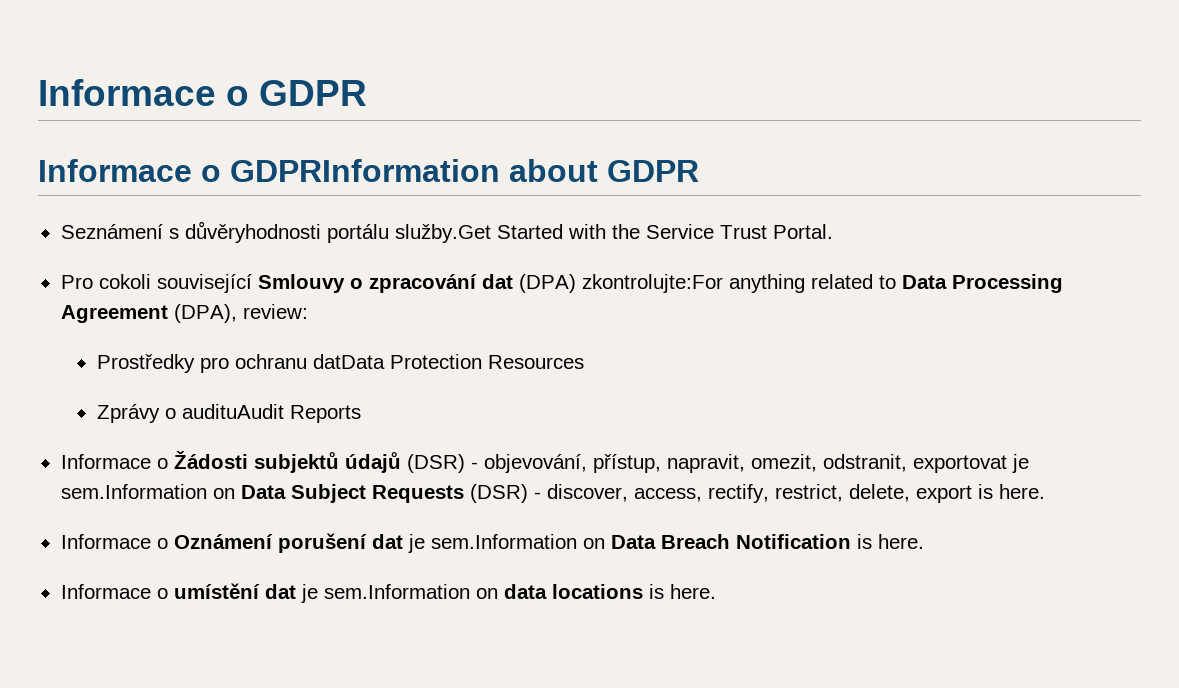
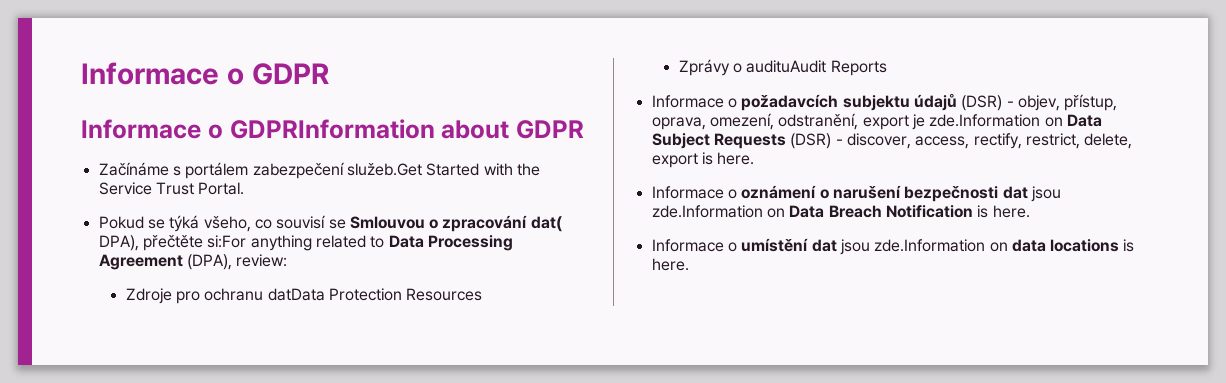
[60,221,491,243] Seznámení s důvěryhodnosti portálu služby.Get -> [98,162,422,179] Začínáme s portálem zabezpečení služeb.Get
[60,274,723,293] Pro cokoli související Smlouvy o zpracování dat (DPA) zkontrolujte:For -> [98,215,562,232] [98,235,247,251] Pokud se týká všeho, co souvisí se Smlouvou o zpracování dat( DPA), přečtěte si:For
[96,354,195,373] Prostředky -> [125,288,172,304] Zdroje
[173,451,339,473] Žádosti subjektů -> [741,94,910,111] požadavcích subjektu
[483,454,1029,473] [60,484,207,499] objevování, přístup, napravit, omezit, odstranit, exportovat je sem.Information -> [1017,94,1118,111] [651,113,1041,130] objev, přístup, oprava, omezení, odstranění, export je zde.Information
[173,533,577,553] Oznámení porušení dat je sem.Information -> [741,185,1061,202] [651,205,763,218] oznámení o narušení bezpečnosti dat jsou zde.Information
[300,584,470,603] je sem.Information -> [839,239,986,255] jsou zde.Information

